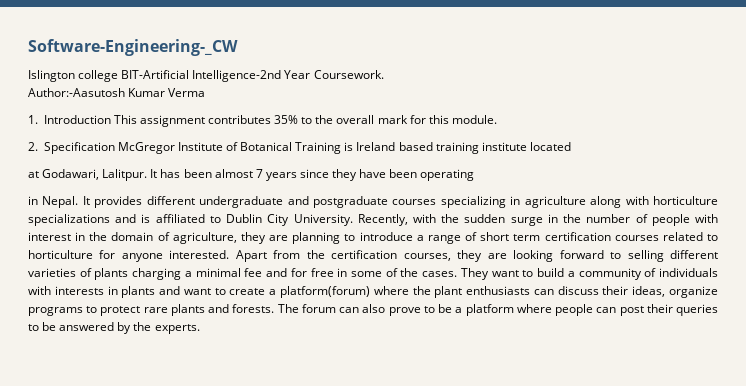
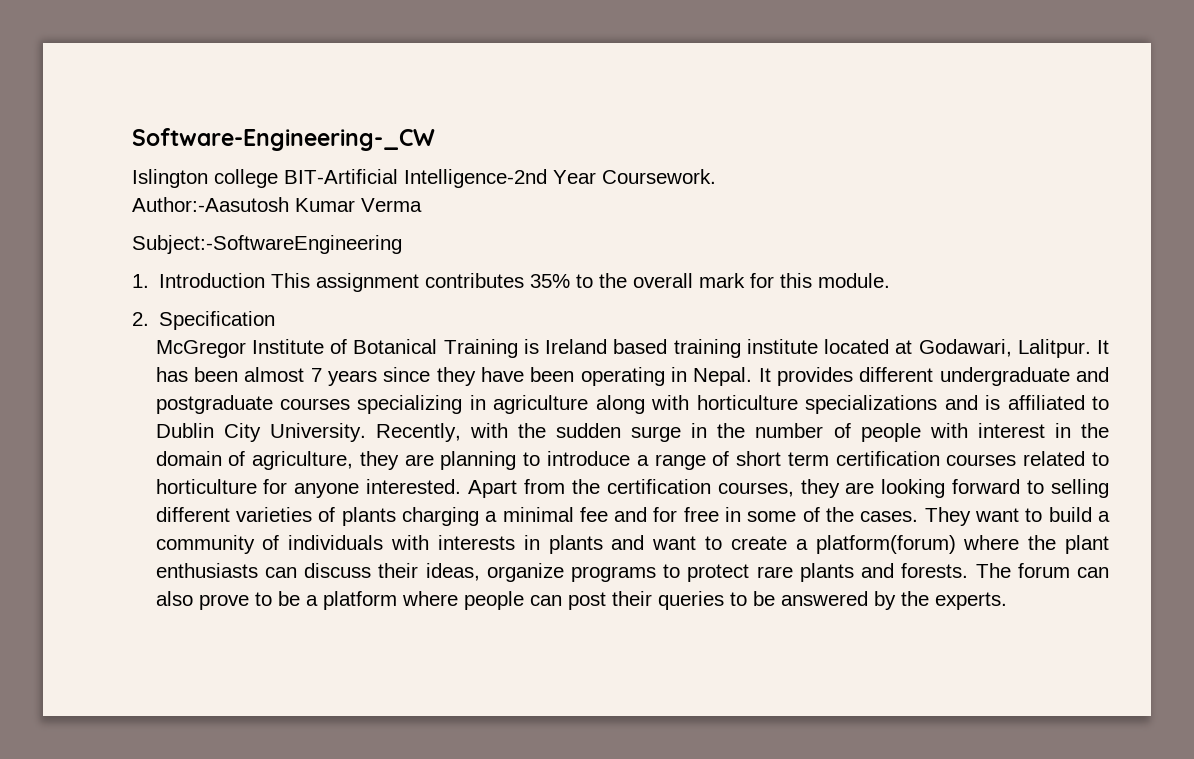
(206, 92) none -> [132,235,402,254] // Subject:-SoftwareEngineering
(115, 148) none -> (276, 320) //
(571, 146) // -> (890, 346) none
(475, 175) // -> (665, 376) none

